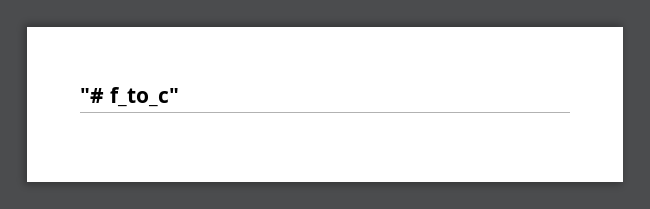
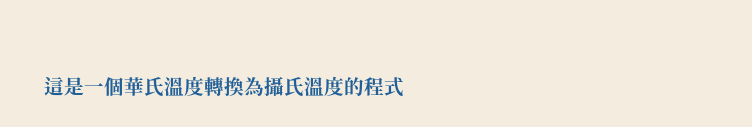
[80,87,179,107] "# f_to_c" -> [44,76,404,97] 這是一個華氏溫度轉換為攝氏溫度的程式

